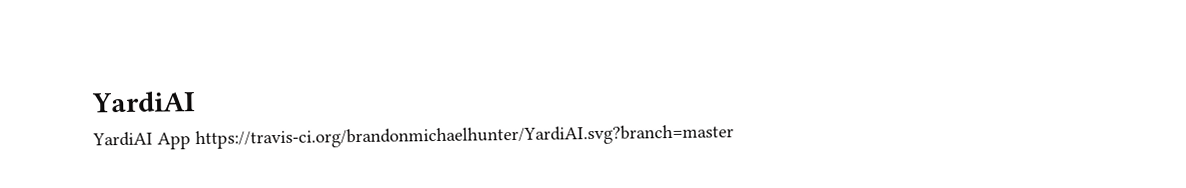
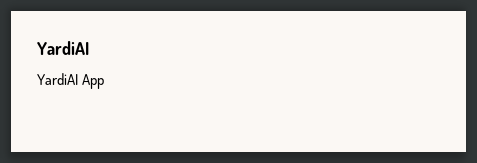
[195,124,734,150] https://travis-ci.org/brandonmichaelhunter/YardiAI.svg?branch=master -> (105, 81) none

